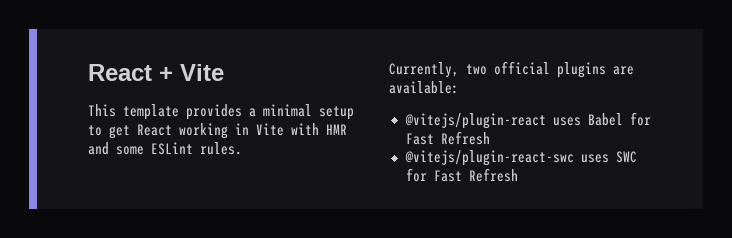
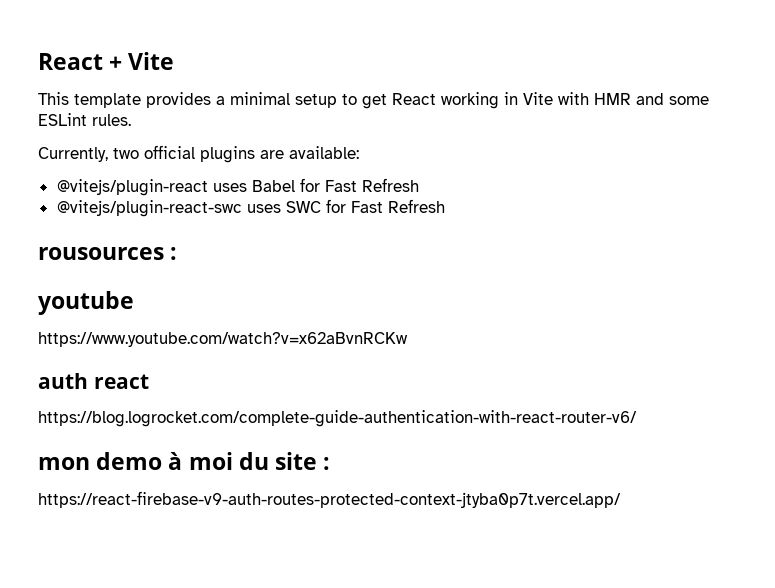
(518, 175) none -> [38,247,178,260] [38,291,134,315] [38,332,408,347] [38,373,149,389] [38,410,637,427] [38,452,331,470] [38,491,621,508] // rousources : // youtube // https://www.youtube.com/watch?v=x62aBvnRCKw // auth react // https://blog.logrocket.com/complete-guide-authentication-with-react-router-v6/ // mon demo à moi du site : // https://react-firebase-v9-auth-routes-protected-context-jtyba0p7t.vercel.app/

